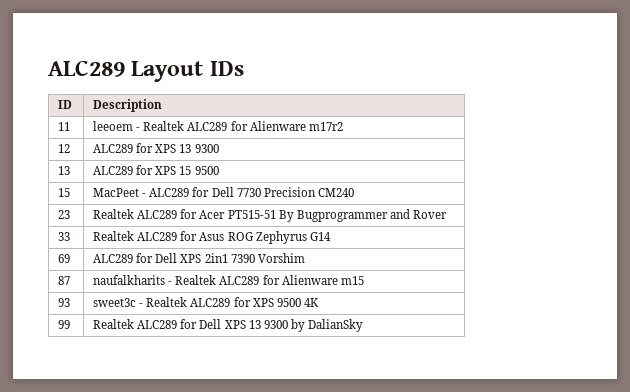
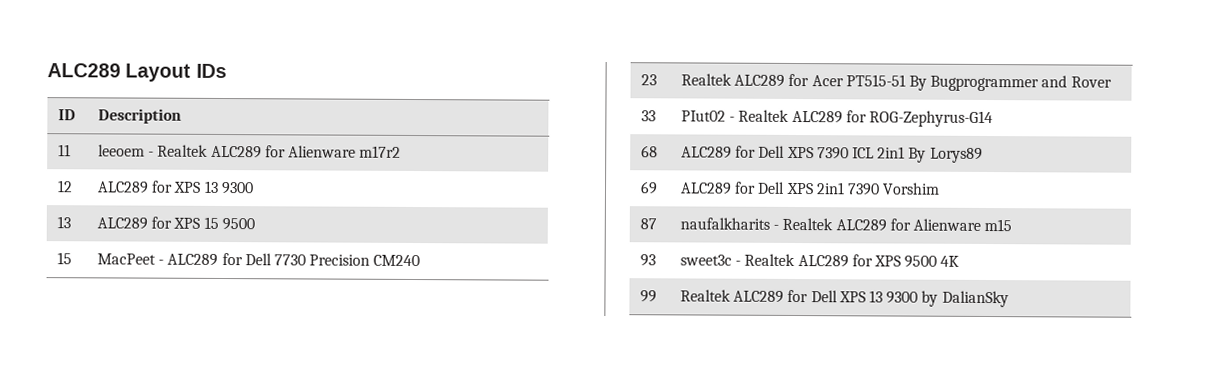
[93,231,331,244] Realtek ALC289 for Asus ROG Zephyrus G14 -> [681,109,993,128] [641,145,659,158] [681,145,983,163] PIut02 - Realtek ALC289 for ROG-Zephyrus-G14 // 68 | ALC289 for Dell XPS 7390 ICL 2in1 By Lorys89

